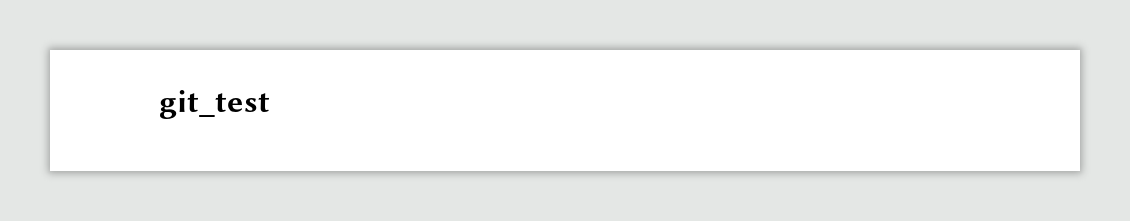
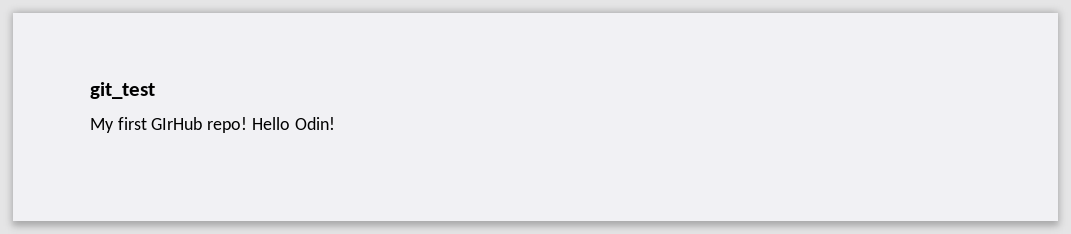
(270, 104) none -> [90,117,335,133] // My first GIrHub repo! Hello Odin!

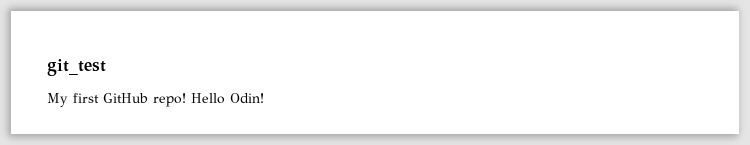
[151,117,203,130] GIrHub -> [103,93,148,103] GitHub

